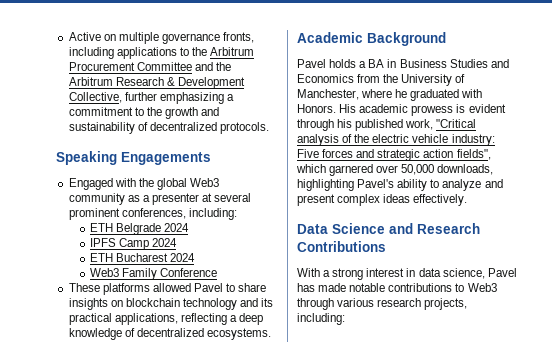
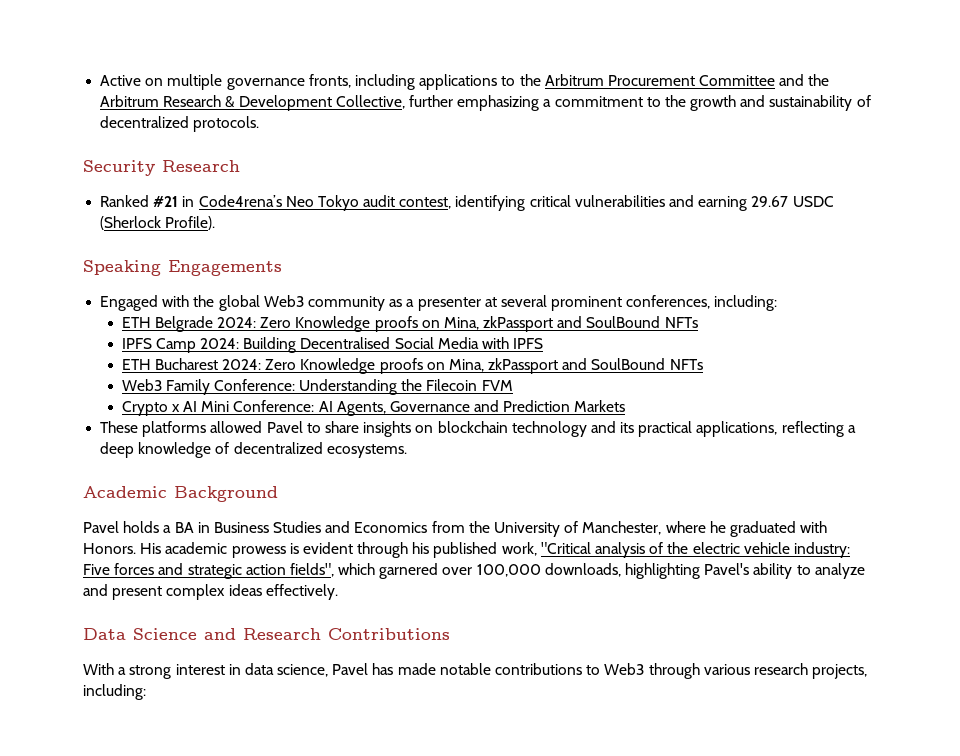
(269, 128) none -> [83,160,240,176] [100,195,834,211] [100,216,216,230] // Security Research // Ranked #21 in Code4rena’s Neo Tokyo audit contest, identifying critical vulnerabilities and earning 29.67 USDC (Sherlock Profile).
[164,223,190,232] [89,238,178,250] [89,253,196,262] [89,268,218,280] 2024 // IPFS Camp 2024 // ETH Bucharest 2024 // Web3 Family Conference -> [216,316,698,332] [121,337,544,353] [121,358,703,374] [121,379,513,395] [121,400,626,416] 2024: Zero Knowledge proofs on Mina, zkPassport and SoulBound NFTs // IPFS Camp 2024: Building Decentralised Social Media with IPFS // ETH Bucharest 2024: Zero Knowledge proofs on Mina, zkPassport and SoulBound NFTs // Web3 Family Conference: Understanding the Filecoin FVM // Crypto x AI Mini Conference: AI Agents, Governance and Prediction Markets
[401,164,435,175] 50,000 -> [476,564,541,577] 100,000

